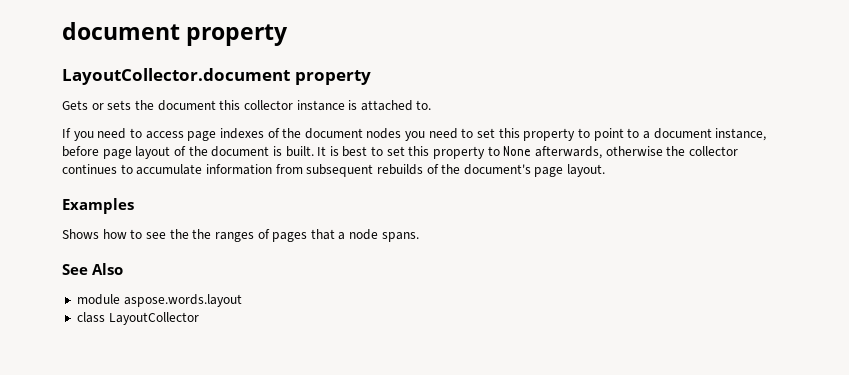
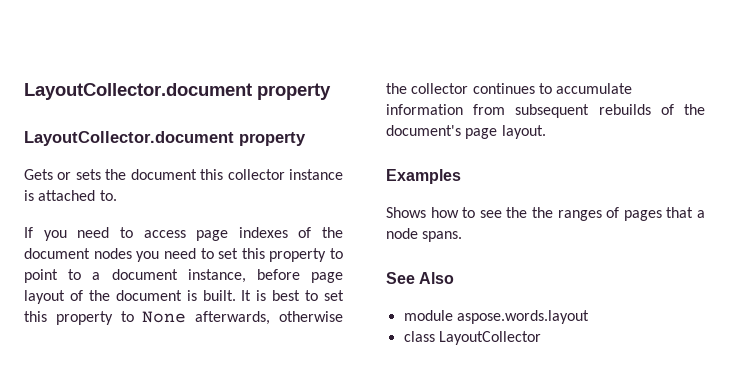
[62,22,180,40] document -> [24,83,252,100] LayoutCollector.document

